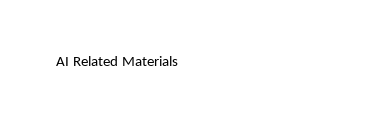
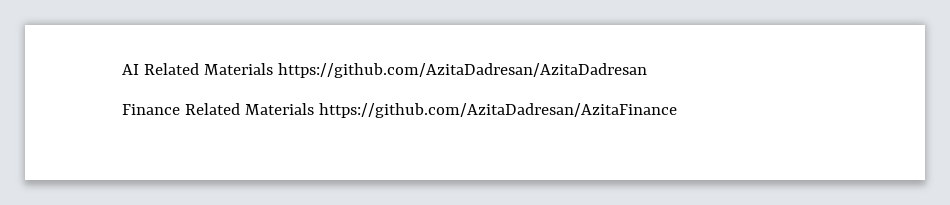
(178, 61) none -> [277,63,647,78] [122,103,677,118] https://github.com/AzitaDadresan/AzitaDadresan // Finance Related Materials https://github.com/AzitaDadresan/AzitaFinance

